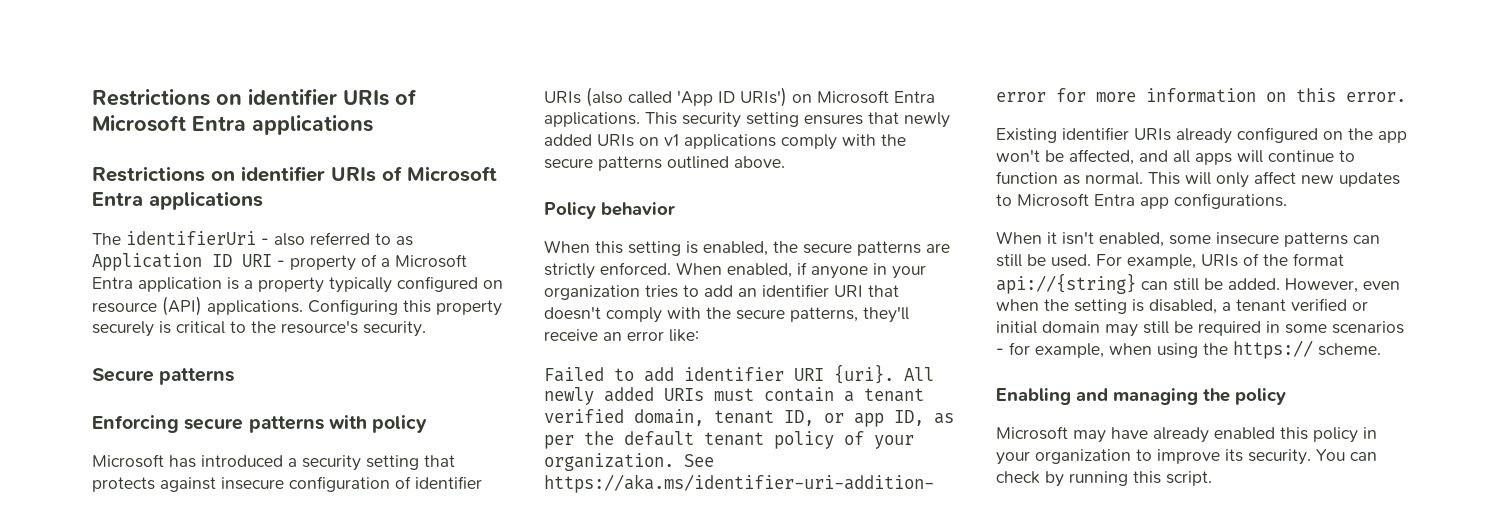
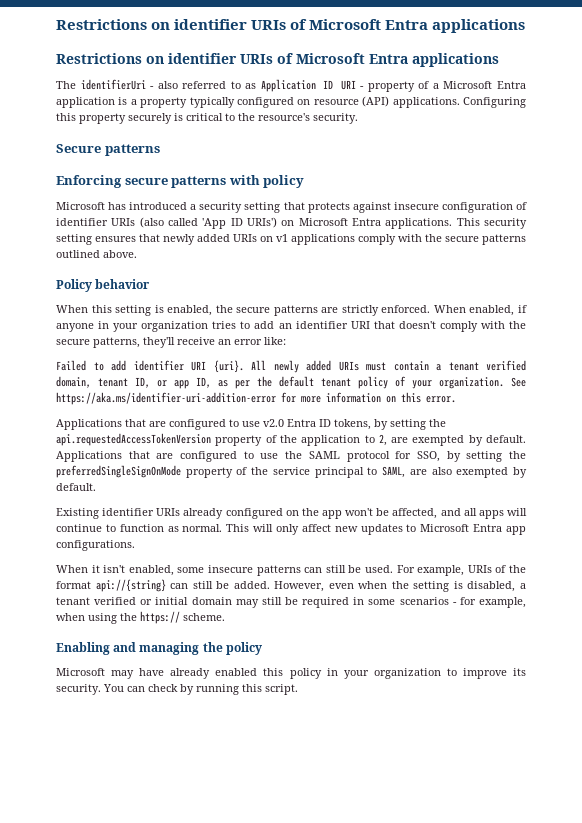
(1406, 97) none -> [56,419,446,430] [56,433,527,446] [56,451,526,462] [56,465,528,478] [56,483,96,491] // Applications that are configured to use v2.0 Entra ID tokens, by setting the api.requestedAccessTokenVersion property of the application to 2, are exempted by default. Applications that are configured to use the SAML protocol for SSO, by setting the preferredSingleSignOnMode property of the service principal to SAML, are also exempted by default.

